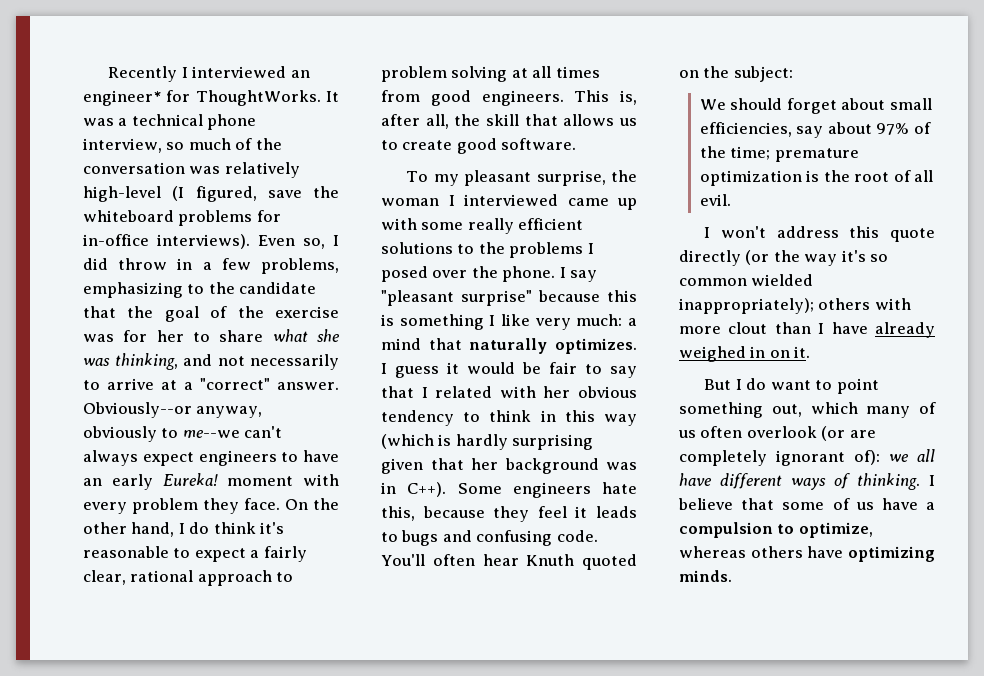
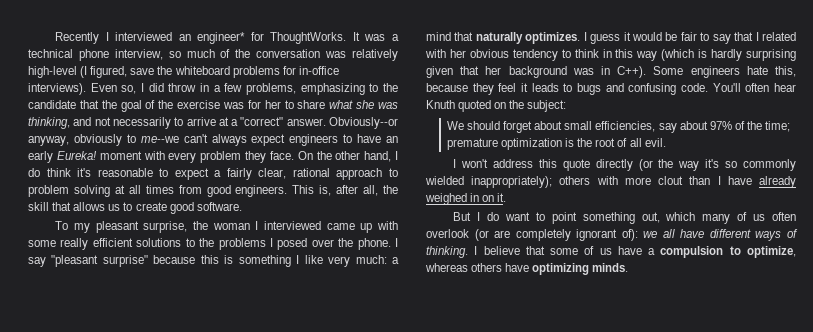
[679,278,747,286] common -> [743,159,796,171] commonly

